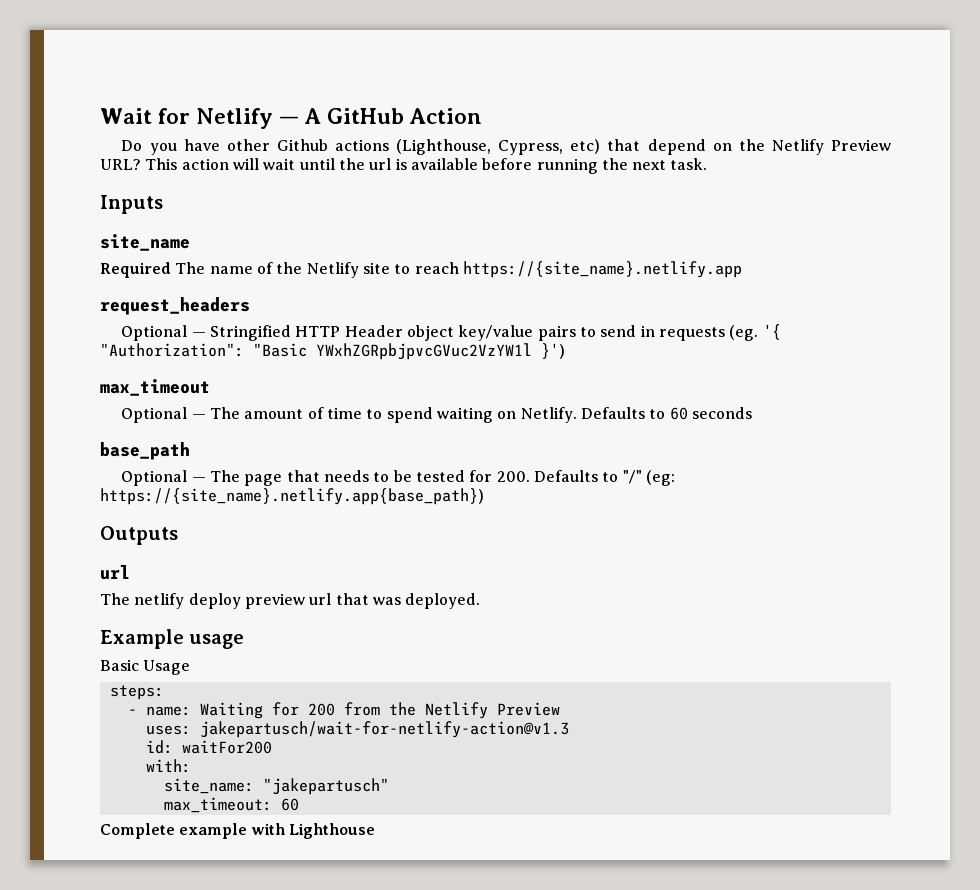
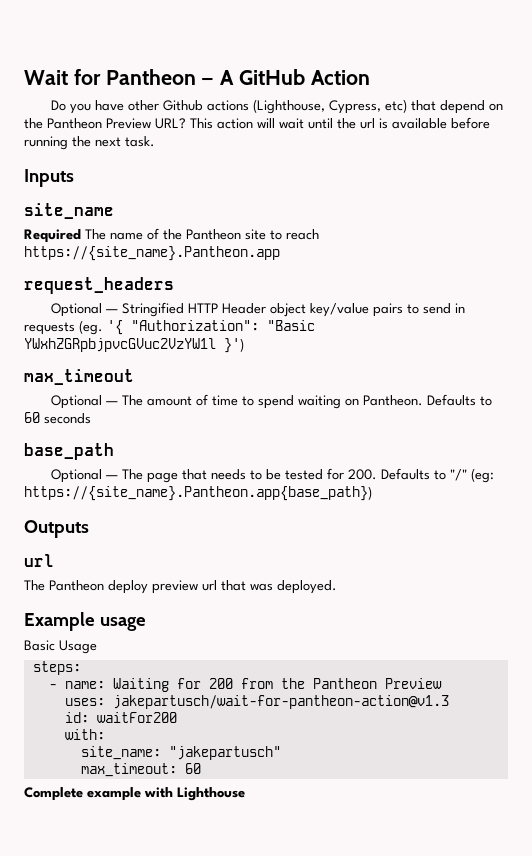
[196,108,274,129] Netlify -> [105,69,196,85] Pantheon
[771,139,824,155] Netlify -> [47,118,102,129] Pantheon
[306,262,359,278] Netlify -> [186,229,241,240] Pantheon
[462,261,742,278] https://{site_name}.netlify.app -> [24,246,280,261] https://{site_name}.Pantheon.app
[520,407,577,423] Netlify. -> [362,395,423,406] Pantheon.
[100,488,484,505] https://{site_name}.netlify.app{base_path}) -> [24,486,372,501] https://{site_name}.Pantheon.app{base_path})
[134,593,185,609] netlify -> [49,580,104,591] Pantheon
[424,702,488,719] Netlify -> [312,678,377,689] Pantheon
[199,721,569,738] jakepartusch/wait-for-netlify-action@v1.3 -> [112,695,449,709] jakepartusch/wait-for-pantheon-action@v1.3

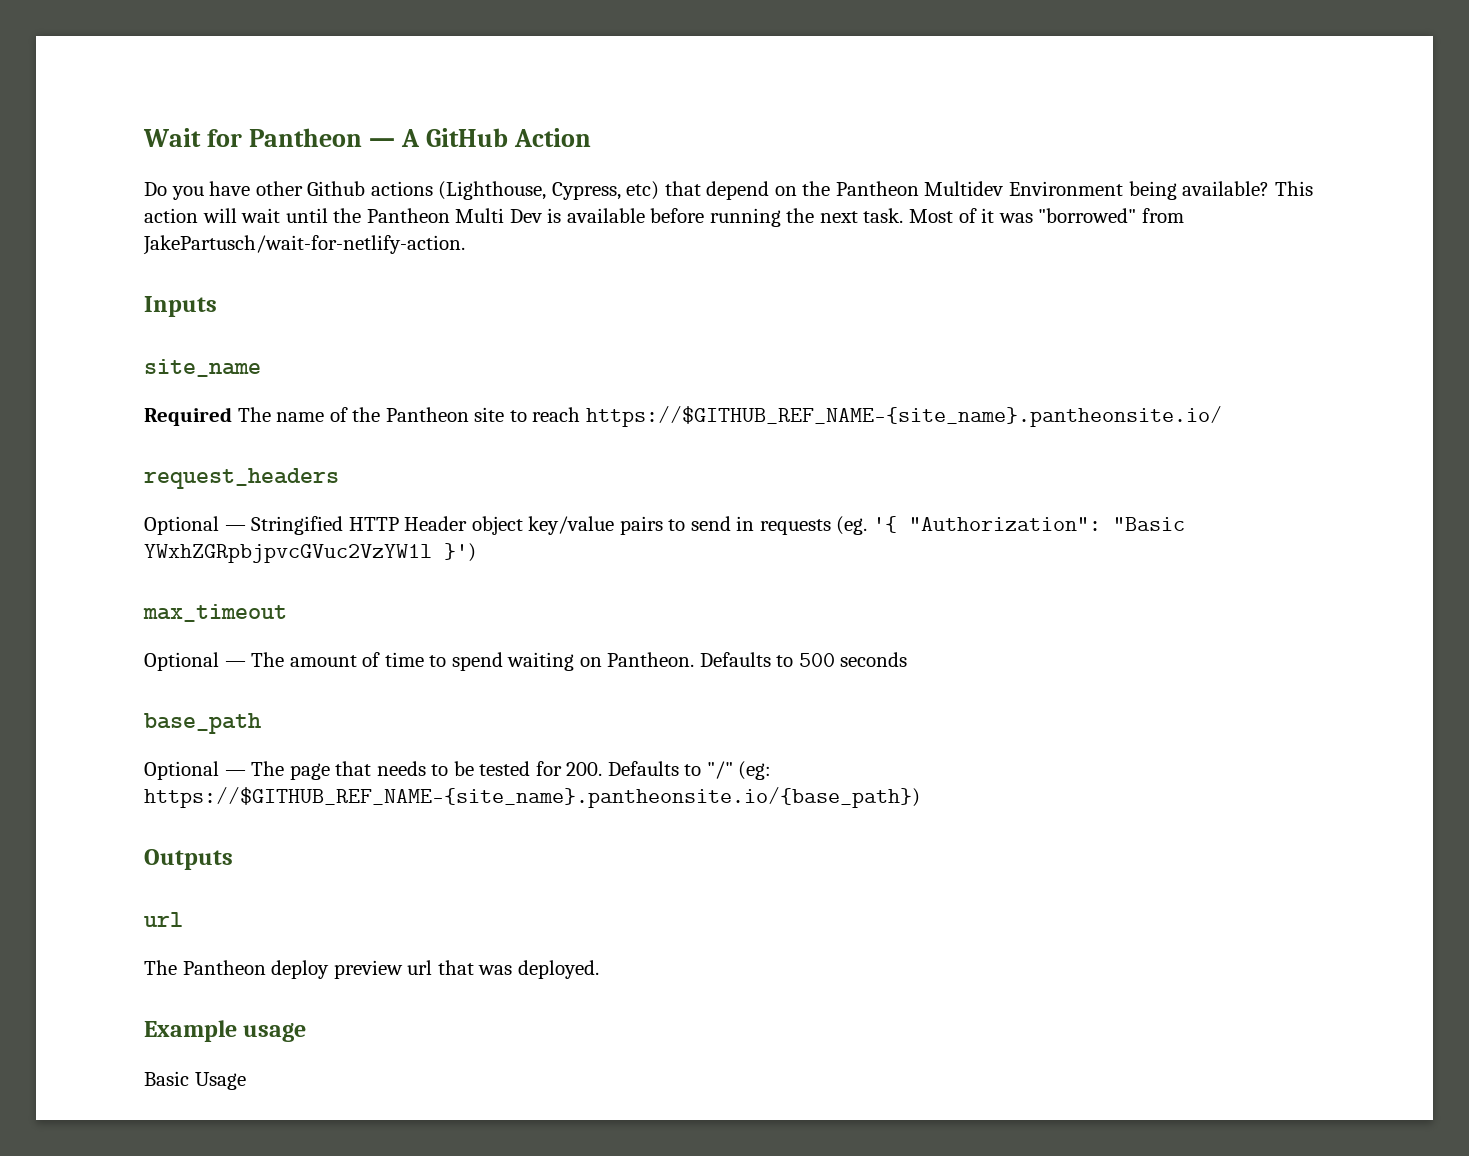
[106,118,186,129] Preview URL? -> [924,181,1270,200] Multidev Environment being available?
[360,118,375,129] url -> [366,208,542,223] Pantheon Multi Dev
(155, 141) none -> [909,208,1184,223] [143,235,465,255] Most of it was "borrowed" from JakePartusch/wait-for-netlify-action.
[24,246,280,261] https://{site_name}.Pantheon.app -> [585,406,1222,427] https://$GITHUB_REF_NAME-{site_name}.pantheonsite.io/
[24,412,40,423] 60 -> [798,653,835,667] 500
[24,486,372,501] https://{site_name}.Pantheon.app{base_path}) -> [144,787,920,808] https://$GITHUB_REF_NAME-{site_name}.pantheonsite.io/{base_path})
[32,661,81,675] [48,678,442,692] [64,695,449,709] [64,712,177,723] [64,729,105,740] [80,746,281,760] [80,763,201,777] [24,787,245,801] // steps: // - name: Waiting for 200 from the Pantheon Preview // uses: jakepartusch/wait-for-pantheon-action@v1.3 // id: waitFor200 // with: // site_name: "jakepartusch" // max_timeout: 60 // Complete example with Lighthouse -> (246, 1081) none

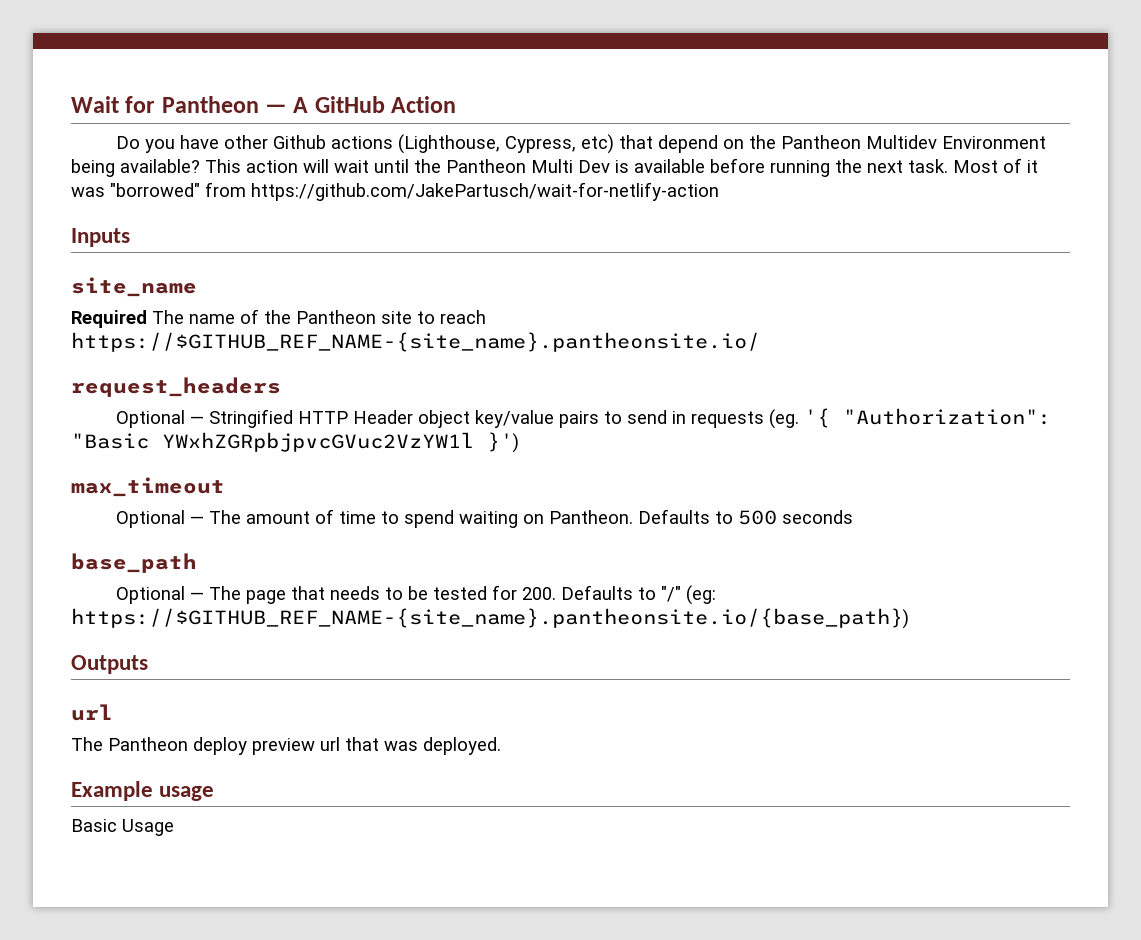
[143,235,465,255] JakePartusch/wait-for-netlify-action. -> [251,182,719,201] https://github.com/JakePartusch/wait-for-netlify-action

